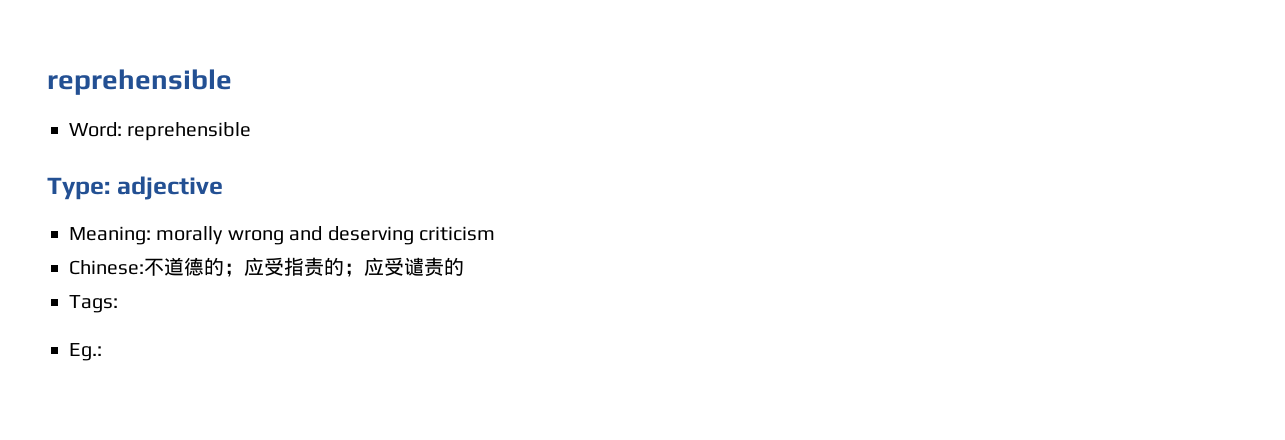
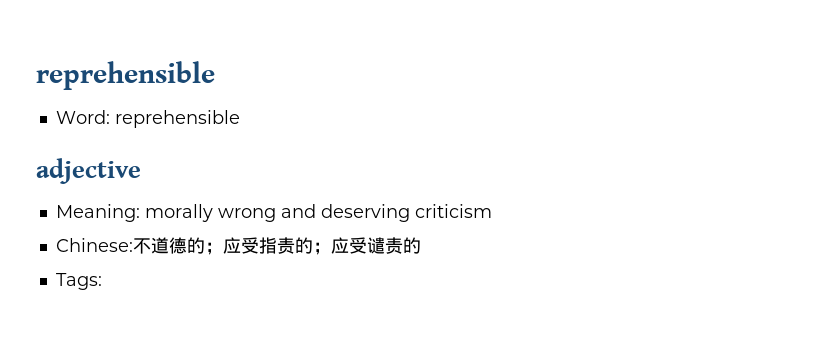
[47,177,110,200] Type: -> (240, 119) none
[69,343,102,361] // Eg.: -> (102, 281) none

